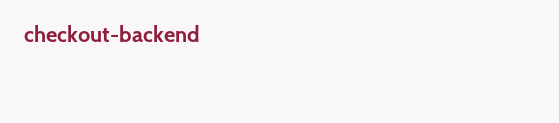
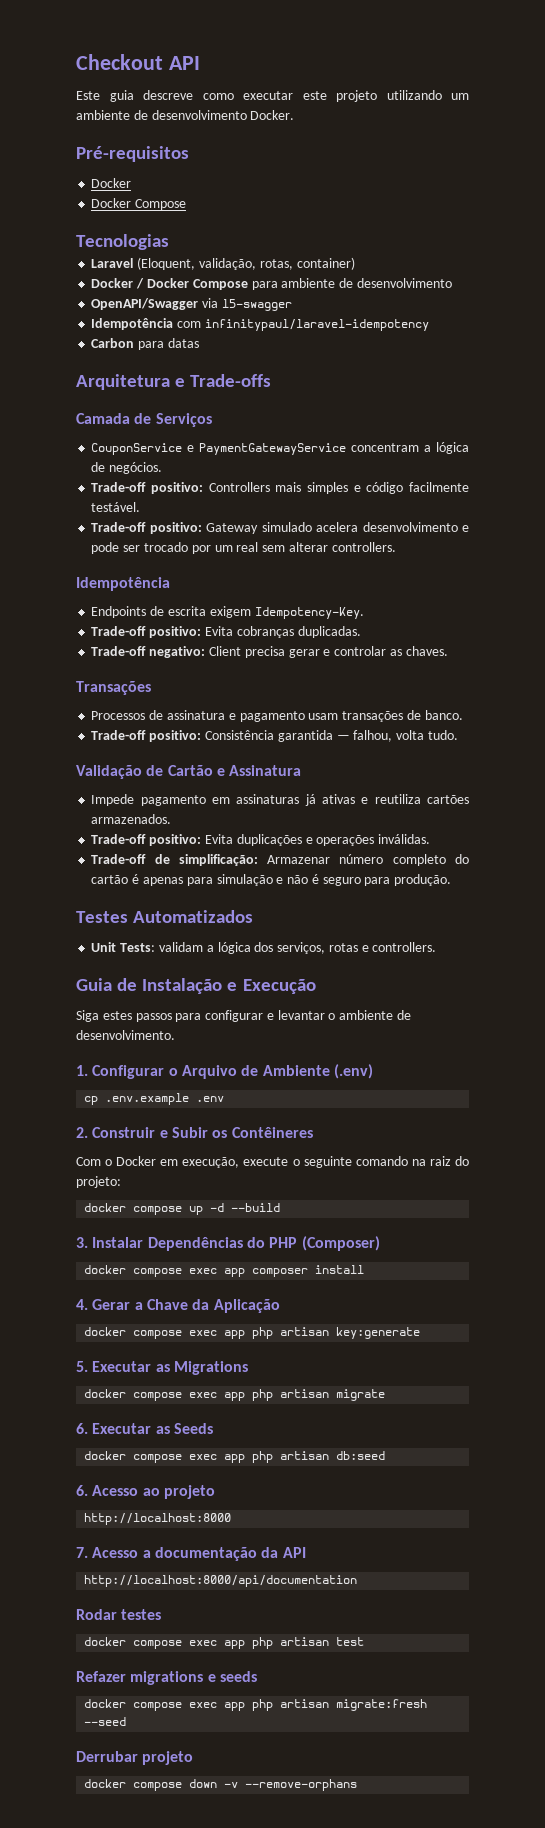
[24,25,200,42] checkout-backend -> [76,54,200,70] [76,90,469,102] [76,110,295,120] [76,146,189,162] [91,178,132,188] [91,198,187,210] [76,234,169,250] [91,257,355,270] [91,278,452,290] [91,298,292,311] [91,318,429,331] [91,338,199,350] [76,374,272,390] [76,413,212,427] [91,442,470,455] [91,462,163,474] [91,482,469,494] [91,502,141,512] [91,522,469,534] [91,542,396,554] [76,577,170,591] [91,606,364,619] [91,626,361,638] [91,646,448,658] [76,681,151,695] [91,710,463,722] [91,730,458,742] [76,765,302,779] [91,794,469,806] [91,814,172,824] [91,834,431,846] [91,854,469,866] [91,874,452,886] [76,910,254,923] [91,942,437,954] [76,978,316,994] [76,1010,412,1022] [76,1030,175,1040] [76,1064,373,1079] [84,1093,225,1105] [76,1127,313,1138] [76,1156,469,1168] [76,1176,121,1188] [84,1203,281,1215] [76,1236,380,1251] [84,1265,365,1277] [76,1299,280,1313] [84,1327,421,1339] [76,1361,248,1375] [84,1389,386,1401] [76,1423,213,1434] [84,1451,386,1463] [76,1485,215,1499] [84,1513,232,1525] [76,1547,306,1561] [84,1575,358,1587] [76,1609,162,1620] [84,1637,365,1649] [76,1671,257,1685] [84,1699,428,1711] [84,1717,127,1726] [76,1751,194,1765] [84,1779,358,1791] Checkout API // Este guia descreve como executar este projeto utilizando um ambiente de desenvolvimento Docker. // Pré-requisitos // Docker // Docker Compose // Tecnologias // Laravel (Eloquent, validação, rotas, container) // Docker / Docker Compose para ambiente de desenvolvimento // OpenAPI/Swagger via l5-swagger // Idempotência com infinitypaul/laravel-idempotency // Carbon para datas // Arquitetura e Trade-offs // Camada de Serviços // CouponService e PaymentGatewayService concentram a lógica de negócios. // Trade-off positivo: Controllers mais simples e código facilmente testável. // Trade-off positivo: Gateway simulado acelera desenvolvimento e pode ser trocado por um real sem alterar controllers. // Idempotência // Endpoints de escrita exigem Idempotency-Key. // Trade-off positivo: Evita cobranças duplicadas. // Trade-off negativo: Client precisa gerar e controlar as chaves. // Transações // Processos de assinatura e pagamento usam transações de banco. // Trade-off positivo: Consistência garantida — falhou, volta tudo. // Validação de Cartão e Assinatura // Impede pagamento em assinaturas já ativas e reutiliza cartões armazenados. // Trade-off positivo: Evita duplicações e operações inválidas. // Trade-off de simplificação: Armazenar número completo do cartão é apenas para simulação e não é seguro para produção. // Testes Automatizados // Unit Tests: validam a lógica dos serviços, rotas e controllers. // Guia de Instalação e Execução // Siga estes passos para configurar e levantar o ambiente de desenvolvimento. // 1. Configurar o Arquivo de Ambiente (.env) // cp .env.example .env // 2. Construir e Subir os Contêineres // Com o Docker em execução, execute o seguinte comando na raiz do projeto: // docker compose up -d --build // 3. Instalar Dependências do PHP (Composer) // docker compose exec app composer install // 4. Gerar a Chave da Aplicação // docker compose exec app php artisan key:generate // 5. Executar as Migrations // docker compose exec app php artisan migrate // 6. Executar as Seeds // docker compose exec app php artisan db:seed // 6. Acesso ao projeto // http://localhost:8000 // 7. Acesso a documentação da API // http://localhost:8000/api/documentation // Rodar testes // docker compose exec app php artisan test // Refazer migrations e seeds // docker compose exec app php artisan migrate:fresh --seed // Derrubar projeto // docker compose down -v --remove-orphans

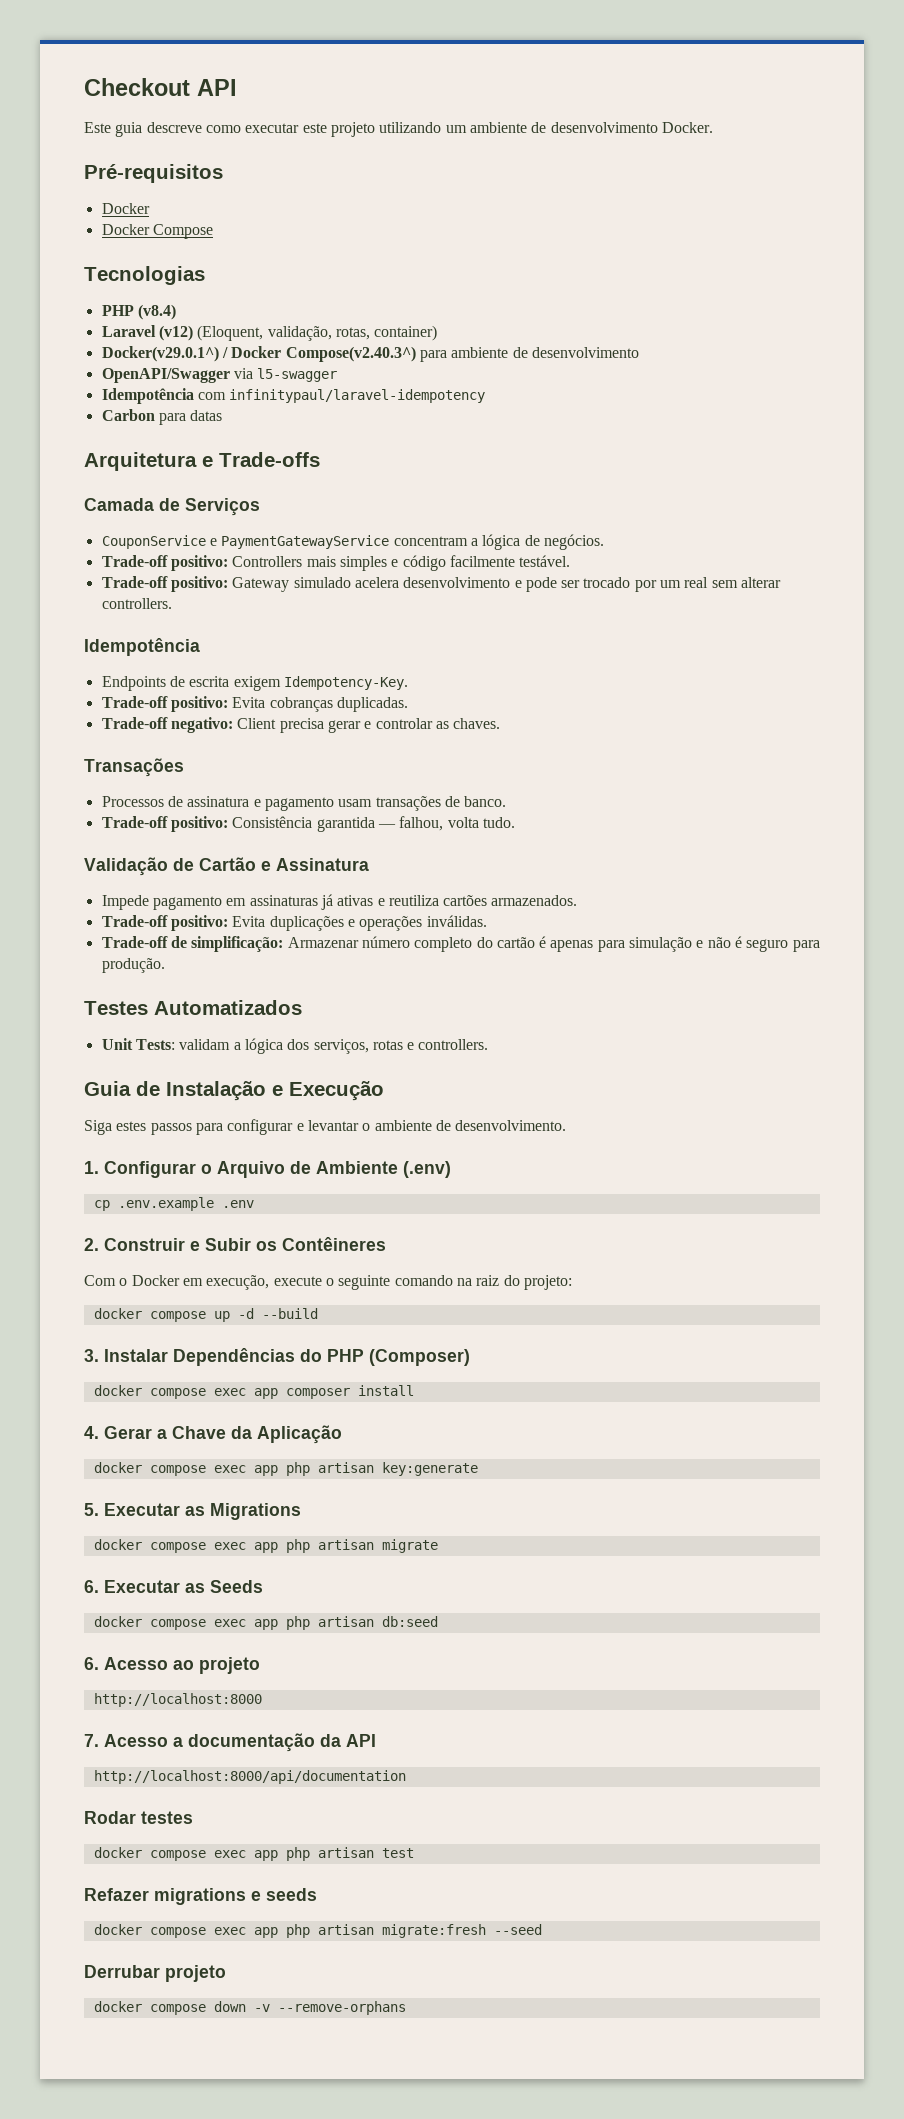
(169, 242) none -> [101,304,176,320] // PHP (v8.4)
(134, 263) none -> [158,325,193,341] (v12)
[91,278,134,288] Docker -> [101,346,219,362] Docker(v29.0.1^)
[192,279,248,290] Compose -> [285,346,416,362] Compose(v2.40.3^)

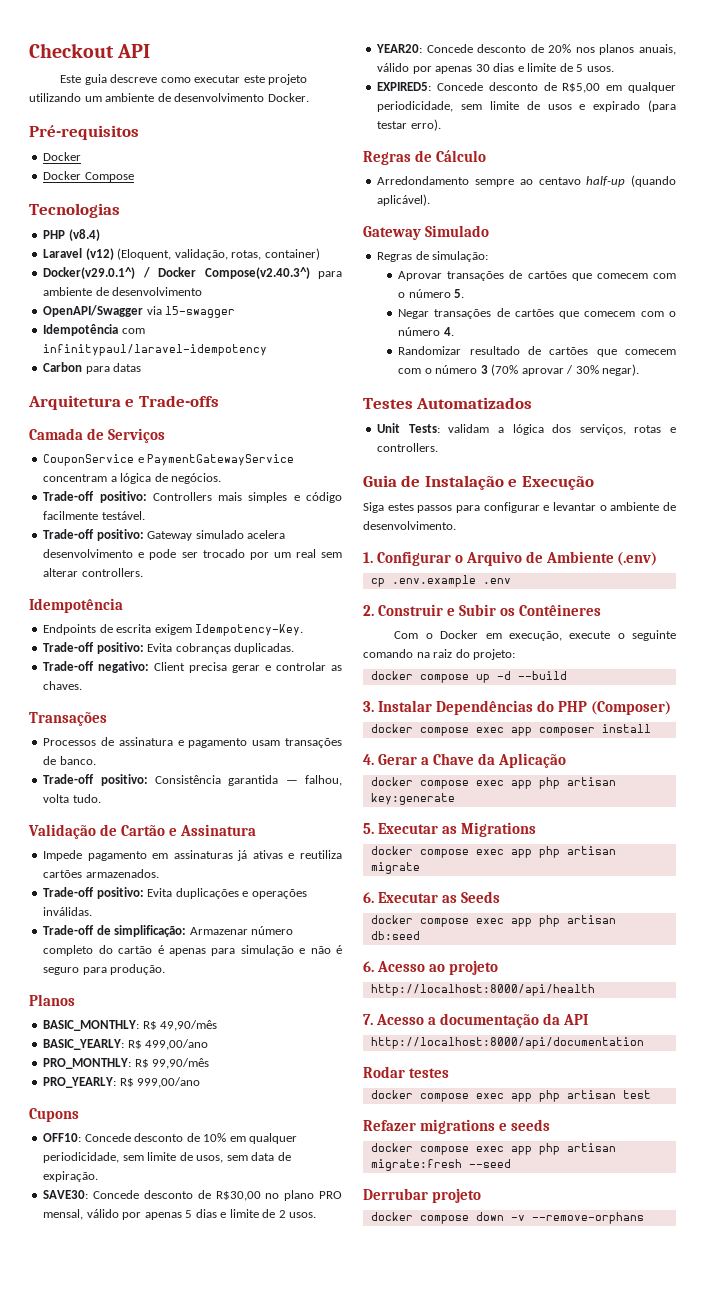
(165, 965) none -> [29,994,75,1006] [43,1020,218,1031] [43,1039,209,1050] [43,1058,210,1069] [43,1077,201,1088] [29,1108,79,1122] [43,1133,298,1144] [43,1152,291,1163] [43,1171,99,1182] [43,1190,342,1201] [43,1209,317,1220] [376,44,676,55] [377,63,614,74] [377,82,676,93] [377,100,676,112] [377,119,441,131] [363,150,486,165] [377,175,676,187] [377,194,431,206] [363,225,489,240] [377,251,489,262] [398,270,676,281] [398,289,465,298] [398,308,676,319] [398,327,454,336] [398,346,676,357] [398,364,640,376] // Planos // BASIC_MONTHLY: R$ 49,90/mês // BASIC_YEARLY: R$ 499,00/ano // PRO_MONTHLY: R$ 99,90/mês // PRO_YEARLY: R$ 999,00/ano // Cupons // OFF10: Concede desconto de 10% em qualquer periodicidade, sem limite de usos, sem data de expiração. // SAVE30: Concede desconto de R$30,00 no plano PRO mensal, válido por apenas 5 dias e limite de 2 usos. // YEAR20: Concede desconto de 20% nos planos anuais, válido por apenas 30 dias e limite de 5 usos. // EXPIRED5: Concede desconto de R$5,00 em qualquer periodicidade, sem limite de usos e expirado (para testar erro). // Regras de Cálculo // Arredondamento sempre ao centavo half-up (quando aplicável). // Gateway Simulado // Regras de simulação: // Aprovar transações de cartões que comecem com o número 5. // Negar transações de cartões que comecem com o número 4. // Randomizar resultado de cartões que comecem com o número 3 (70% aprovar / 30% negar).
[93,1693,262,1707] http://localhost:8000 -> [370,984,595,996] http://localhost:8000/api/health

